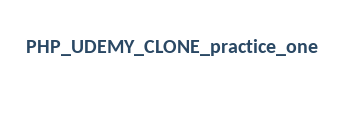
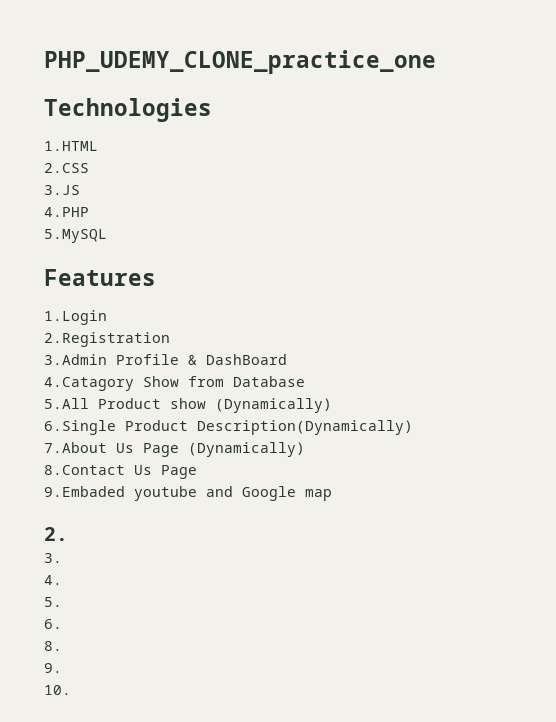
(318, 47) none -> [44,98,212,122] [44,141,98,151] [44,163,89,173] [44,185,80,195] [44,207,89,217] [44,229,107,243] [44,269,156,286] [44,310,107,325] [44,332,170,347] [44,354,287,365] [44,376,305,391] [44,398,332,413] [44,420,413,435] [44,442,305,457] [44,465,197,479] [44,486,332,501] [44,527,68,541] [44,553,62,563] [44,575,62,585] [44,597,62,607] [44,619,62,629] [44,641,62,651] [44,663,62,673] [44,685,71,695] // Technologies // 1.HTML // 2.CSS // 3.JS // 4.PHP // 5.MySQL // Features // 1.Login // 2.Registration // 3.Admin Profile & DashBoard // 4.Catagory Show from Database // 5.All Product show (Dynamically) // 6.Single Product Description(Dynamically) // 7.About Us Page (Dynamically) // 8.Contact Us Page // 9.Embaded youtube and Google map // 2. // 3. // 4. // 5. // 6. // 8. // 9. // 10.

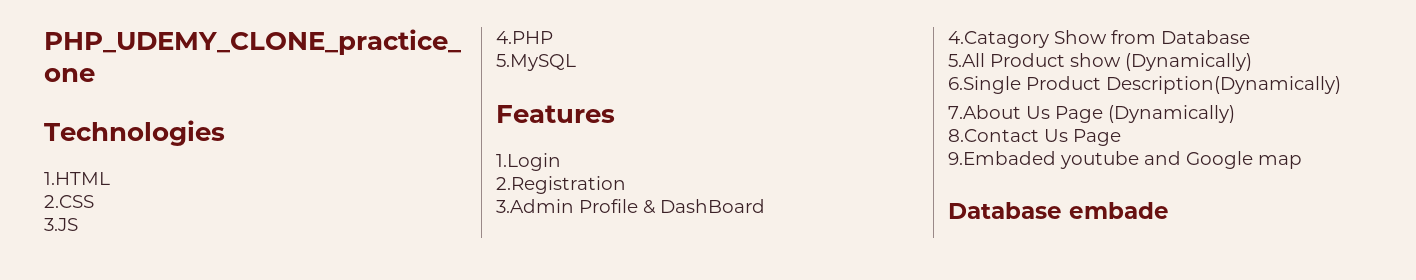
[44,527,68,541] [44,553,62,563] [44,575,62,585] [44,597,62,607] [44,619,62,629] [44,641,62,651] [44,663,62,673] [44,685,71,695] 2. // 3. // 4. // 5. // 6. // 8. // 9. // 10. -> [948,202,1169,219] Database embade

